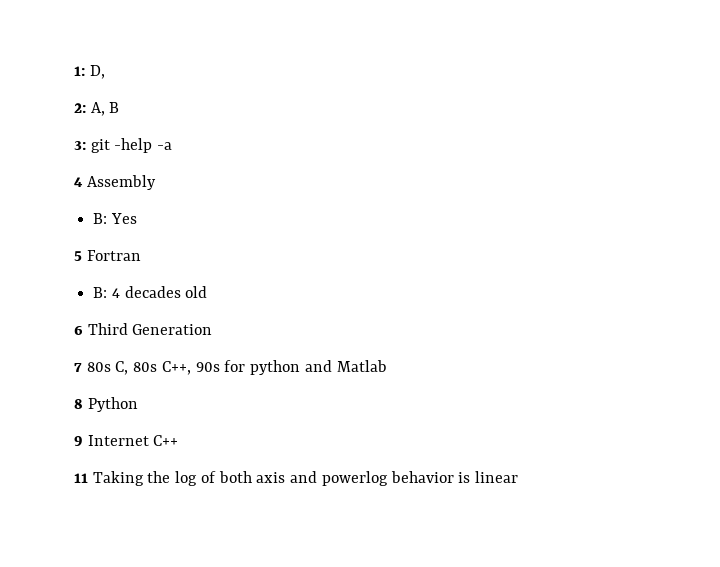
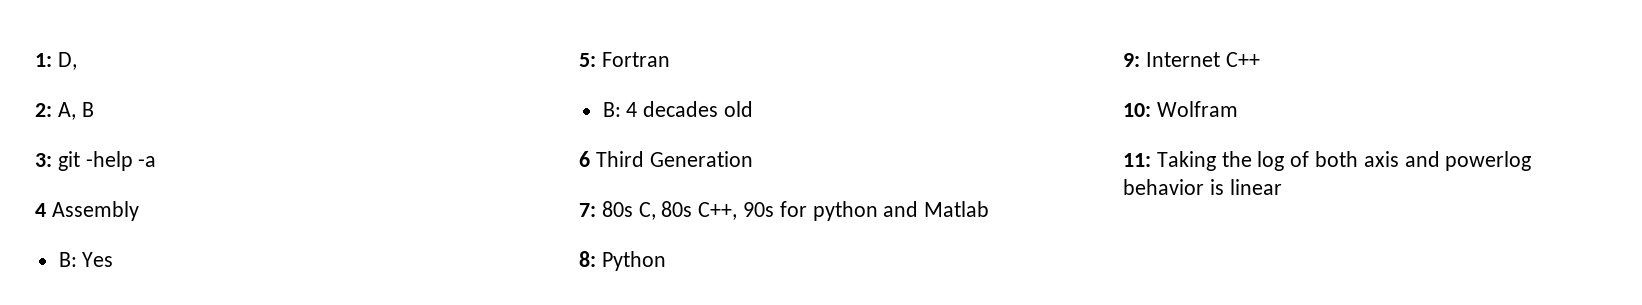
[74,251,82,261] 5 -> [579,53,596,67] 5:
[74,363,82,372] 7 -> [579,203,596,217] 7:
[74,399,83,409] 8 -> [579,251,596,267] 8:
[74,436,83,446] 9 -> [1123,53,1140,67] 9:
[74,473,88,483] 11 -> [1123,101,1238,117] [1123,153,1151,167] 10: Wolfram // 11:

